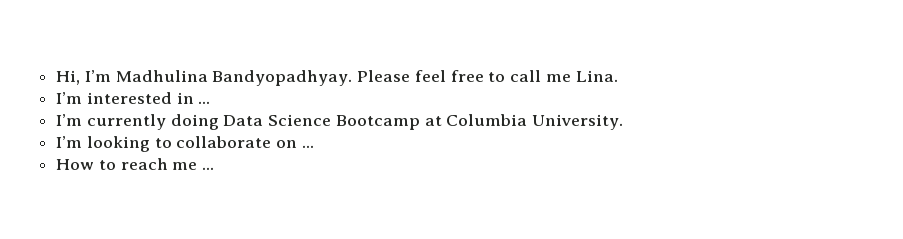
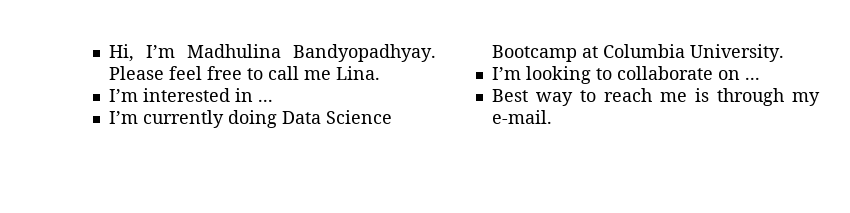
[56,159,95,170] How -> [491,89,573,106] Best way
[202,167,215,170] ... -> [694,88,820,106] [491,110,552,124] is through my e-mail.

